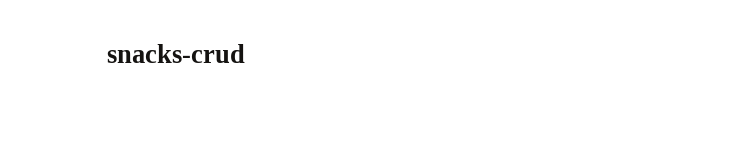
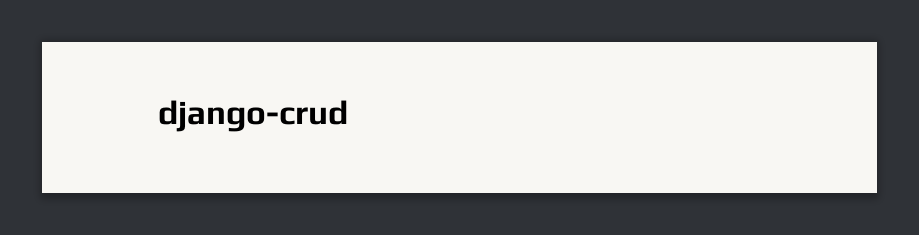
[107,44,245,63] snacks-crud -> [158,100,348,132] django-crud

